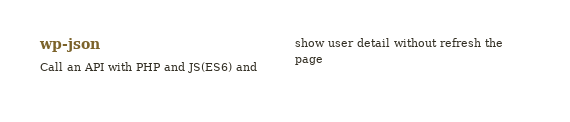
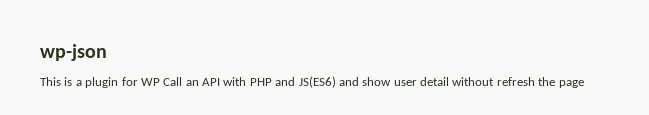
(100, 45) none -> [40,77,160,88] This is a plugin for WP

